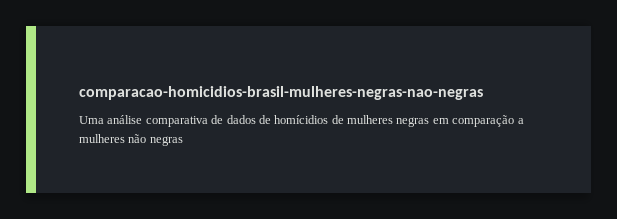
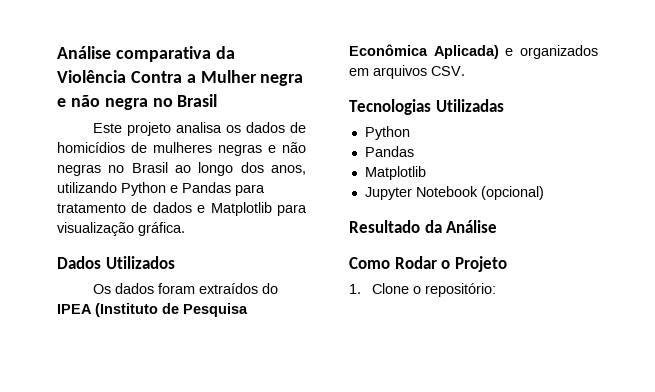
[79,86,483,100] [79,115,224,127] comparacao-homicidios-brasil-mulheres-negras-nao-negras // Uma análise comparativa de -> [57,46,235,62] [57,70,304,86] [57,94,218,110] [93,122,242,136] Análise comparativa da Violência Contra a Mulher negra e não negra no Brasil // Este projeto analisa os
[274,115,329,124] homícidios -> [57,142,125,153] homicídios
[432,115,524,127] [79,134,183,146] em comparação a mulheres não negras -> [268,142,306,153] [57,162,306,176] [57,182,265,196] [57,202,307,216] [57,222,185,236] [57,256,175,269] [93,283,279,294] [57,303,248,317] [349,44,598,59] [349,65,465,79] [349,99,504,115] [364,126,410,140] [364,146,414,157] [364,166,426,180] [364,186,544,200] [349,220,498,233] [349,256,507,272] [349,283,497,297] e não negras no Brasil ao longo dos anos, utilizando Python e Pandas para tratamento de dados e Matplotlib para visualização gráfica. // Dados Utilizados // Os dados foram extraídos do IPEA (Instituto de Pesquisa Econômica Aplicada) e organizados em arquivos CSV. // Tecnologias Utilizadas // Python // Pandas // Matplotlib // Jupyter Notebook (opcional) // Resultado da Análise // Como Rodar o Projeto // 1. Clone o repositório:

